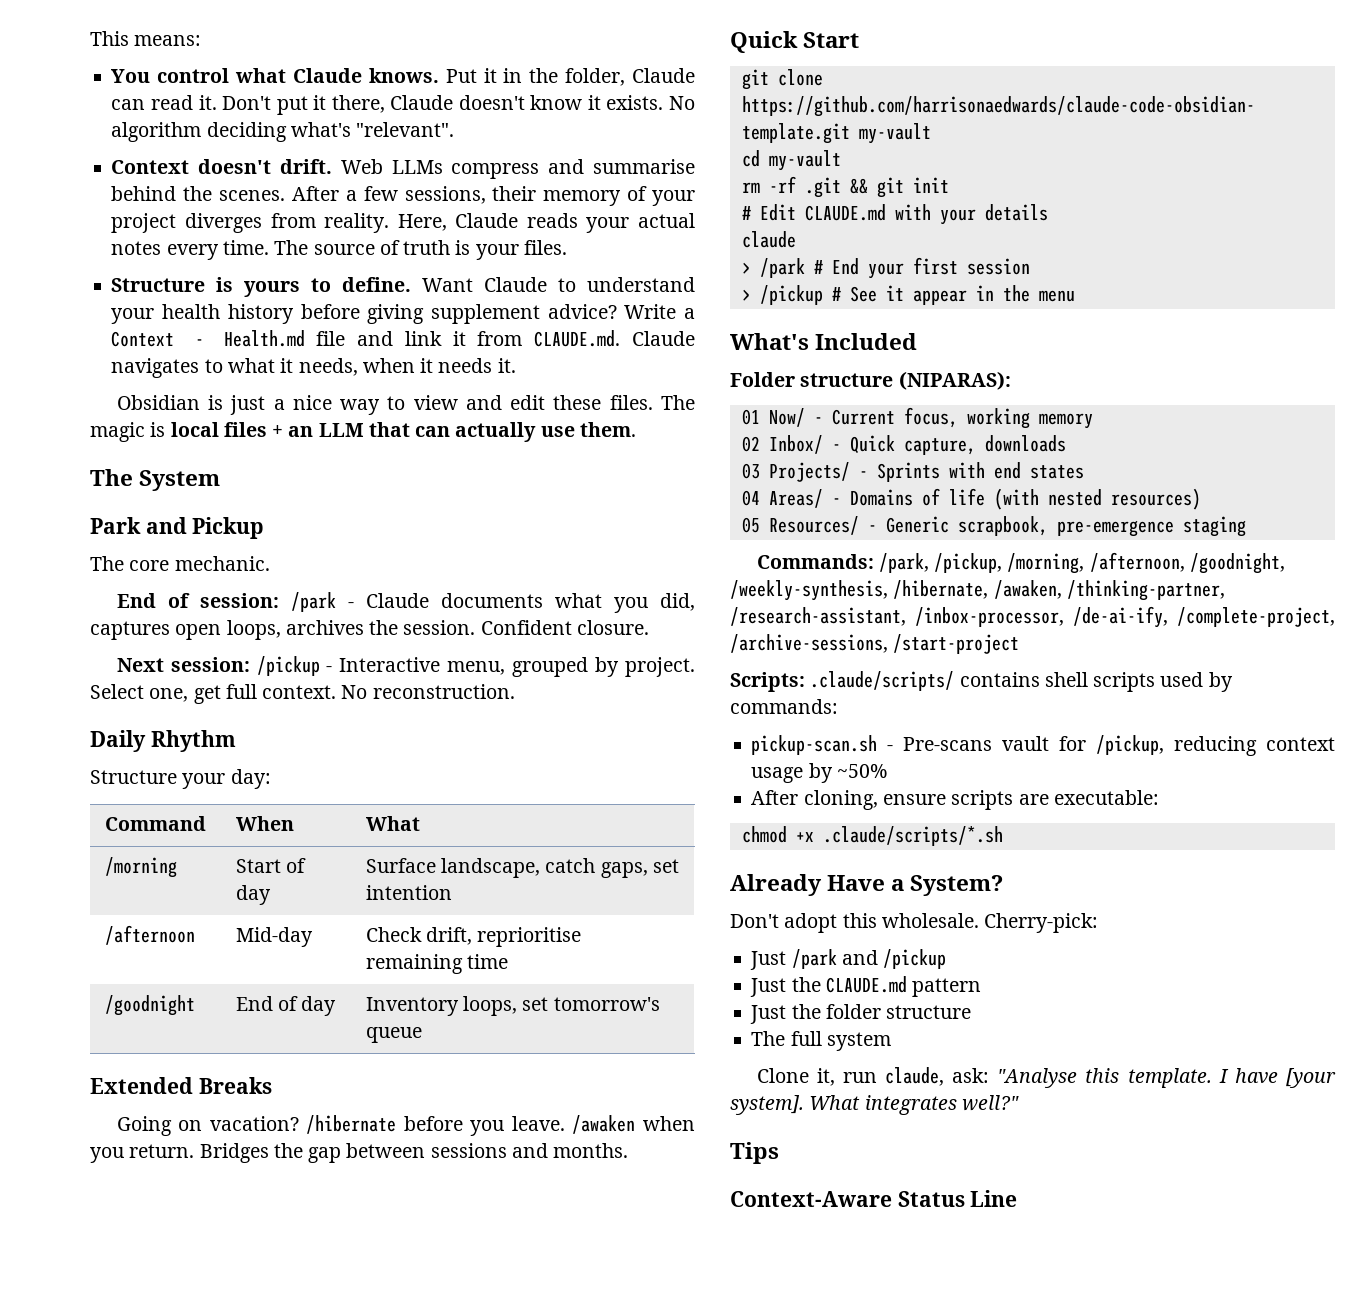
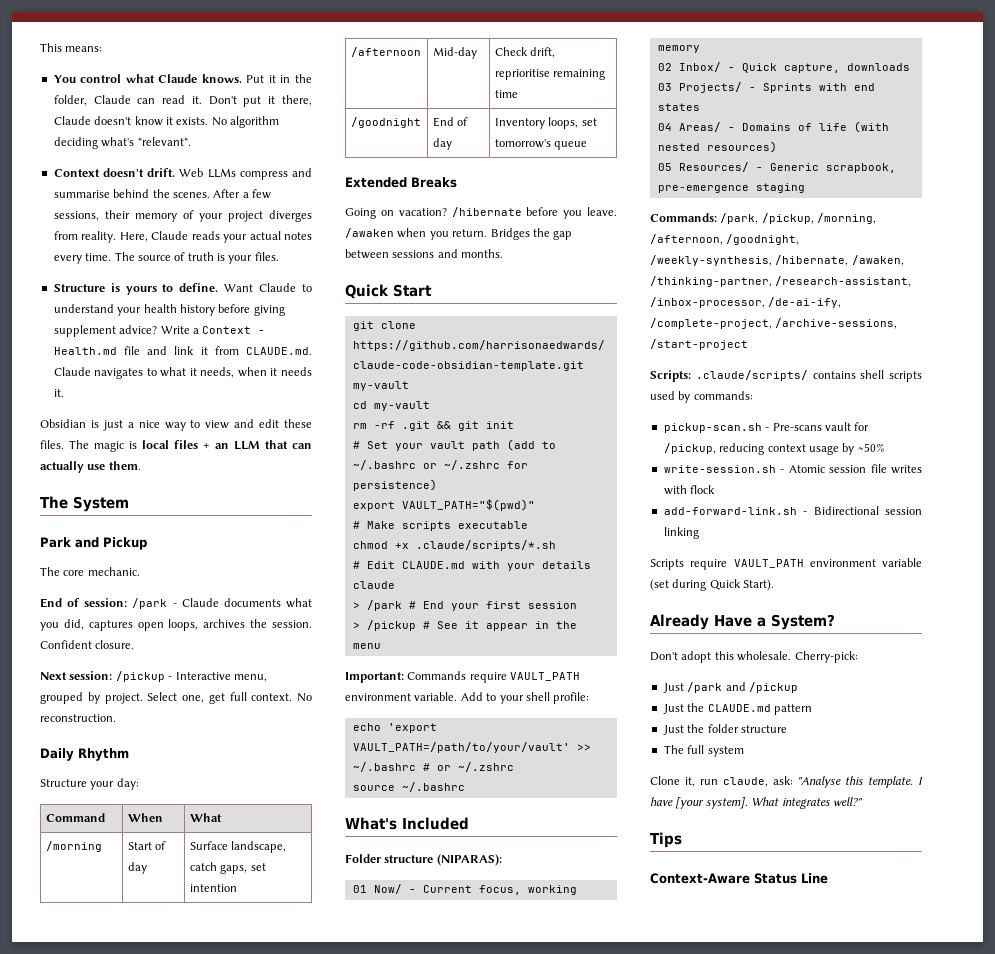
(949, 185) none -> [352,439,556,451] [352,460,528,470] [352,479,437,491] [352,499,535,511] [352,521,528,531] [352,540,556,551] // # Set your vault path (add to ~/.bashrc or ~/.zshrc for persistence) // export VAULT_PATH="$(pwd)" // # Make scripts executable // chmod +x .claude/scripts/*.sh
(1075, 296) none -> [345,671,581,683] [345,692,590,704] [352,723,437,733] [352,742,591,753] [352,762,514,772] [352,782,465,792] // Important: Commands require VAULT_PATH environment variable. Add to your shell profile: // echo 'export VAULT_PATH=/path/to/your/vault' >> ~/.bashrc # or ~/.zshrc // source ~/.bashrc
[751,790,1159,810] [741,826,1003,846] After cloning, ensure scripts are executable: // chmod +x .claude/scripts/*.sh -> [663,464,922,474] [663,485,716,495] [663,506,922,515] [663,527,699,539] [650,558,922,570] [650,579,775,591] write-session.sh - Atomic session file writes with flock // add-forward-link.sh - Bidirectional session linking // Scripts require VAULT_PATH environment variable (set during Quick Start).

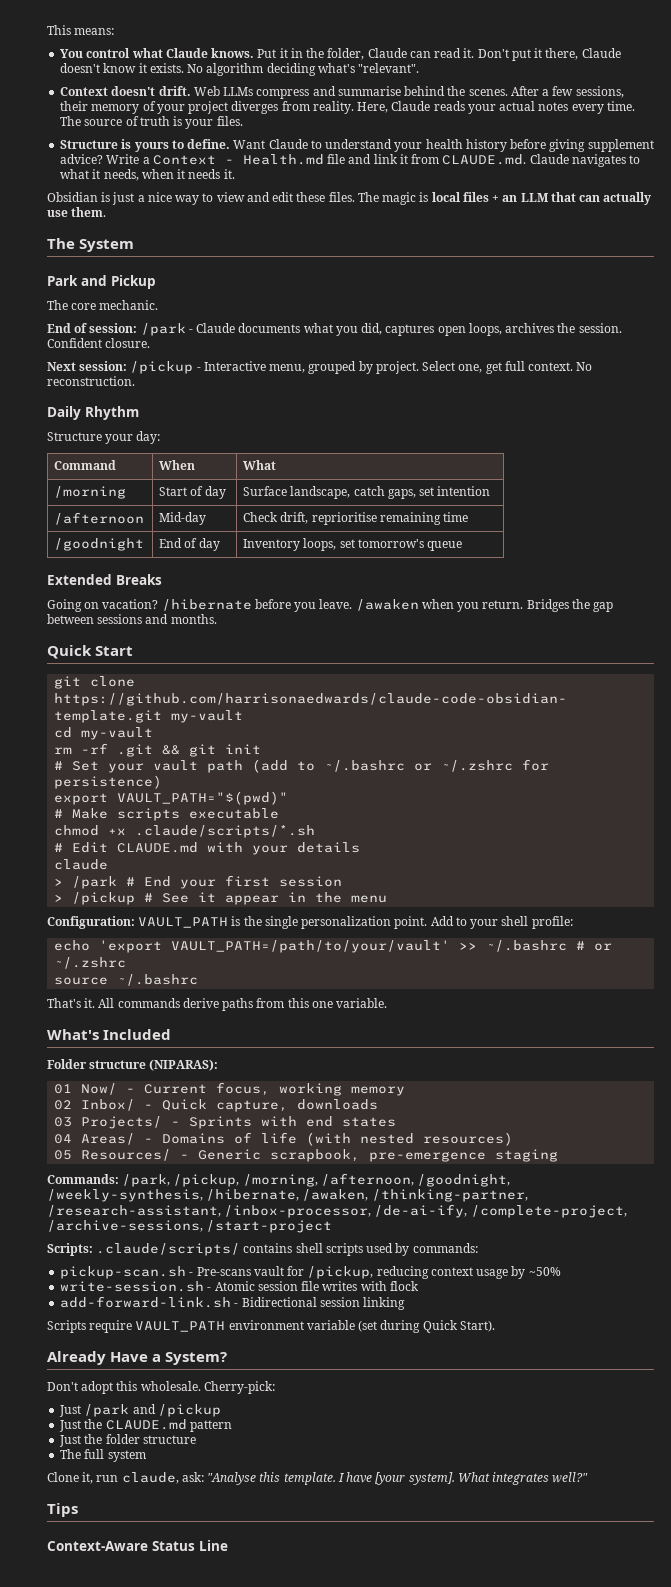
[345,671,581,683] [345,692,458,701] Important: Commands require VAULT_PATH environment variable. -> [47,916,428,929] Configuration: VAULT_PATH is the single personalization point.
(465, 787) none -> [47,998,388,1011] // That's it. All commands derive paths from this one variable.

